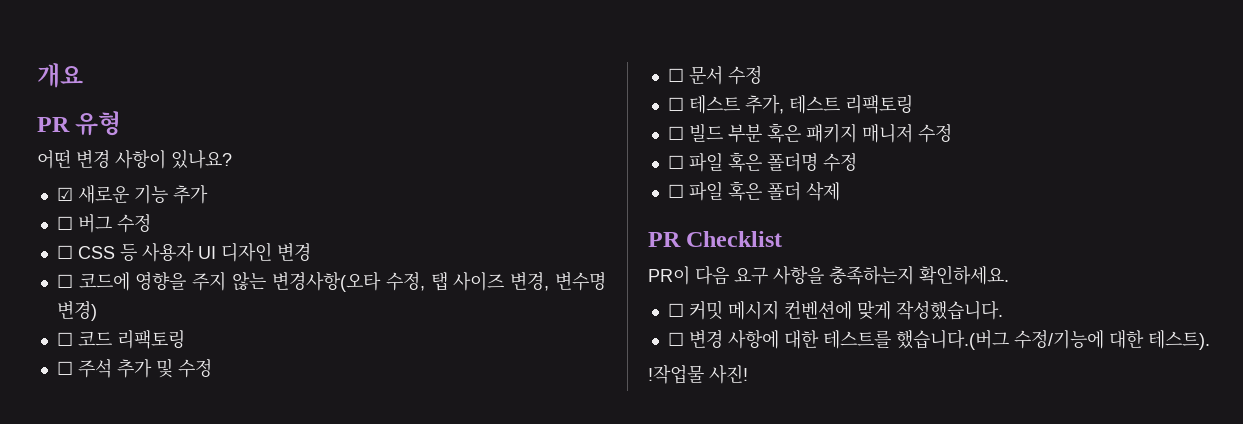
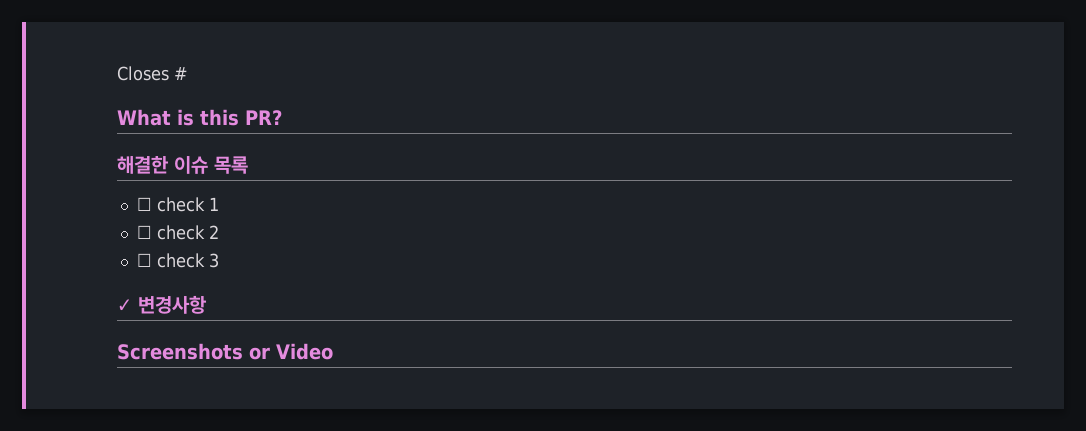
[37,63,83,88] [37,111,122,136] [37,150,232,169] [56,185,208,204] [56,214,151,233] [56,242,311,262] [56,271,606,292] [56,301,97,321] [56,330,185,349] [56,359,212,378] [667,66,762,85] [667,95,913,114] [667,123,952,143] [667,152,857,172] [667,181,840,201] [648,231,783,247] [648,265,1009,285] [667,300,1003,320] [667,329,1210,350] [648,365,748,384] 개요 // PR 유형 // 어떤 변경 사항이 있나요? // ☑ 새로운 기능 추가 // ☐ 버그 수정 // ☐ CSS 등 사용자 UI 디자인 변경 // ☐ 코드에 영향을 주지 않는 변경사항(오타 수정, 탭 사이즈 변경, 변수명 변경) // ☐ 코드 리팩토링 // ☐ 주석 추가 및 수정 // ☐ 문서 수정 // ☐ 테스트 추가, 테스트 리팩토링 // ☐ 빌드 부분 혹은 패키지 매니저 수정 // ☐ 파일 혹은 폴더명 수정 // ☐ 파일 혹은 폴더 삭제 // PR Checklist // PR이 다음 요구 사항을 충족하는지 확인하세요. // ☐ 커밋 메시지 컨벤션에 맞게 작성했습니다. // ☐ 변경 사항에 대한 테스트를 했습니다.(버그 수정/기능에 대한 테스트). // !작업물 사진! -> [117,66,188,81] [117,109,282,126] [117,156,248,174] [136,197,219,212] [136,225,219,240] [136,253,219,268] [117,295,207,314] [117,343,333,360] Closes # // What is this PR? // 해결한 이슈 목록 // ☐ check 1 // ☐ check 2 // ☐ check 3 // ✓ 변경사항 // Screenshots or Video

